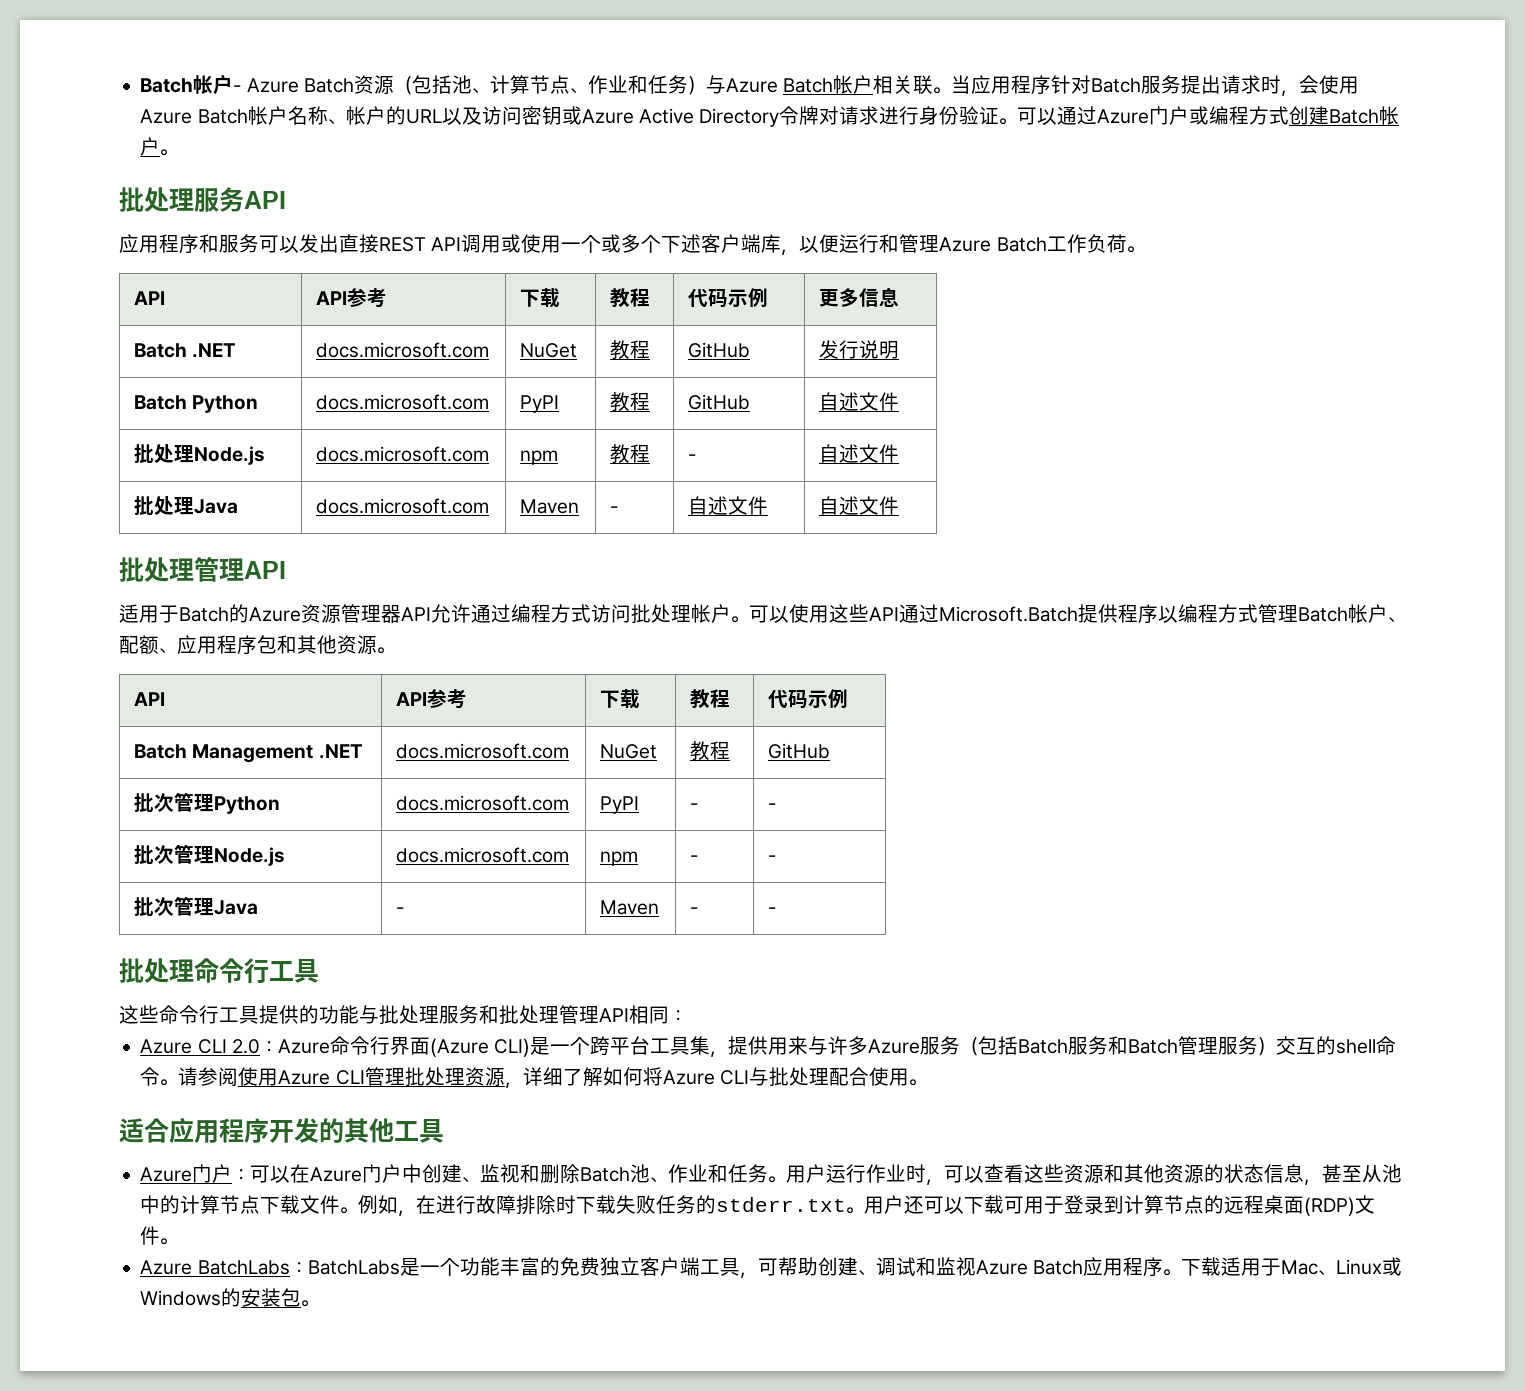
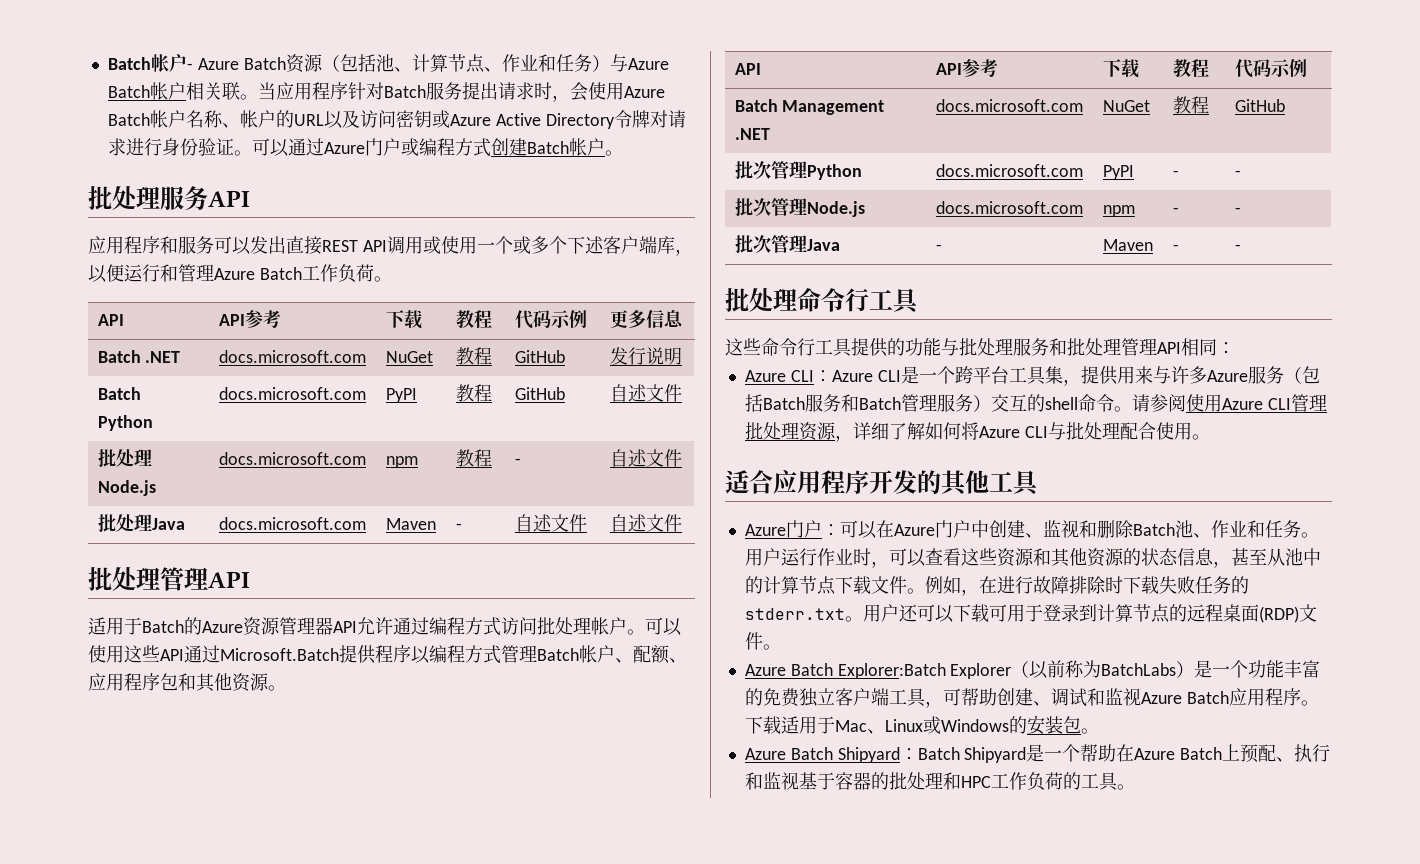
[231,1036,531,1057] 2.0：Azure命令行界面(Azure CLI) -> [813,370,901,382] ：Azure CLI
[197,1260,400,1275] BatchLabs：BatchLabs -> [790,660,1195,679] Batch Explorer:Batch Explorer（以前称为BatchLabs）
(320, 1303) none -> [744,744,1331,763] [744,772,1135,791] // Azure Batch Shipyard：Batch Shipyard是一个帮助在Azure Batch上预配、执行和监视基于容器的批处理和HPC工作负荷的工具。

